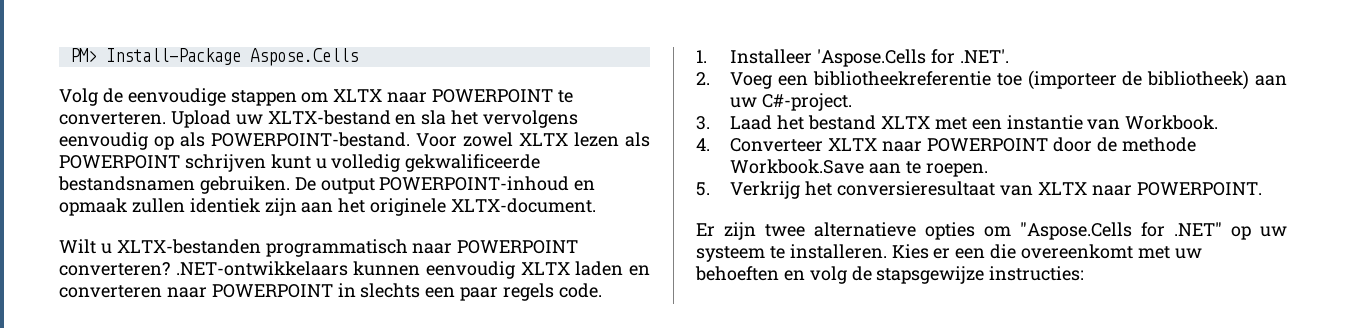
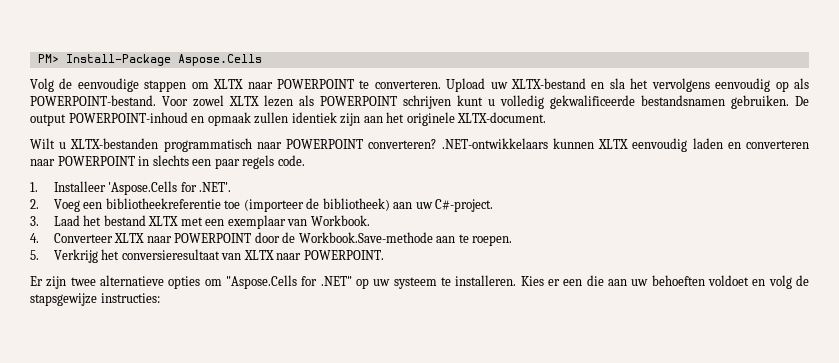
[426,261,570,279] eenvoudig XLTX -> [598,138,688,152] XLTX eenvoudig
[1006,115,1083,130] instantie -> [227,215,286,229] exemplaar
[1121,137,1196,152] [730,159,865,174] methode Workbook.Save -> [298,232,433,243] Workbook.Save-methode
[1021,244,1170,259] overeenkomt met -> [608,279,627,286] aan
(779, 273) none -> [708,275,750,286] voldoet

